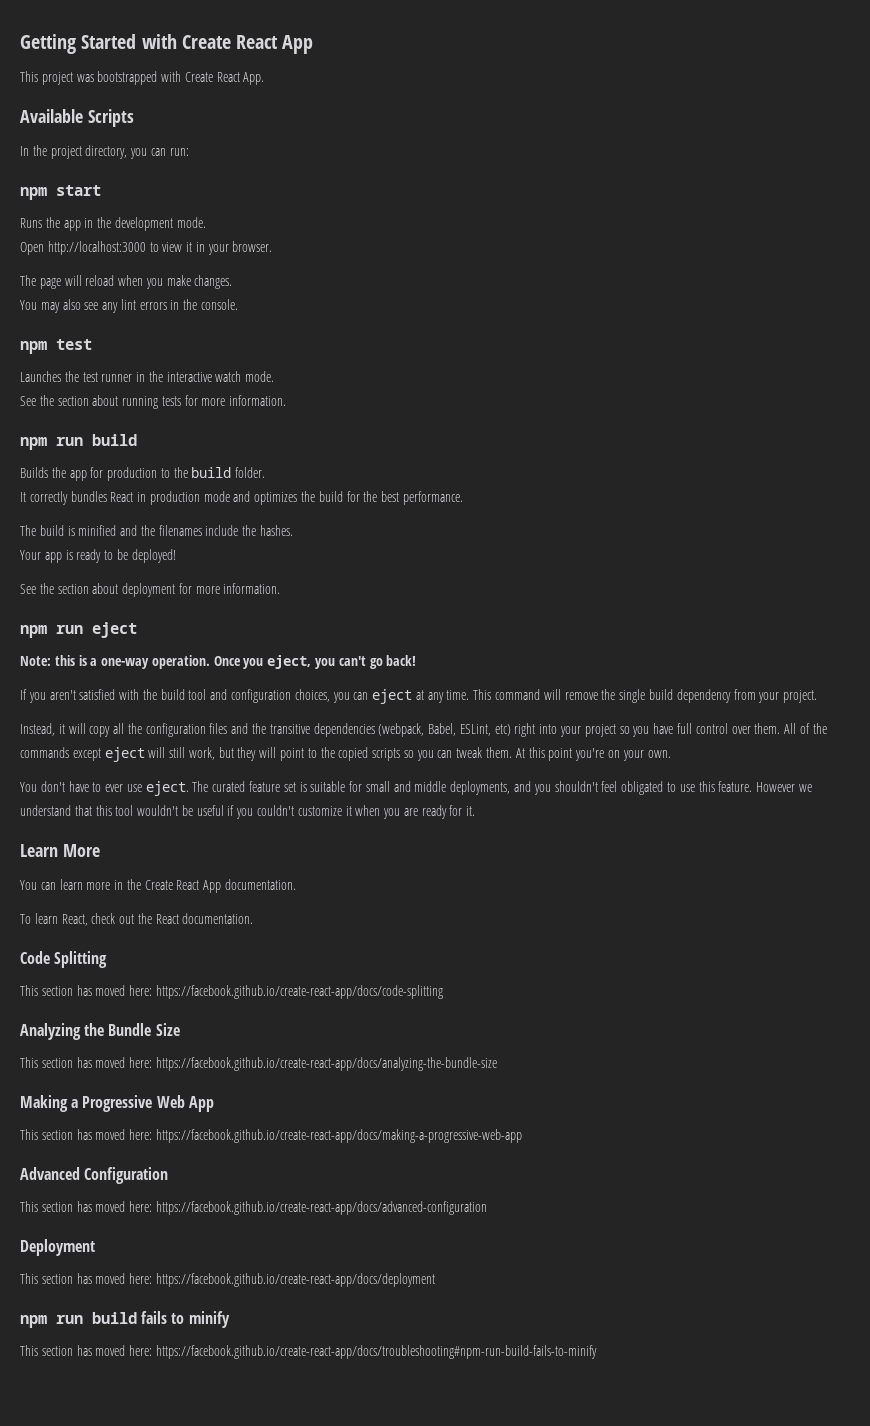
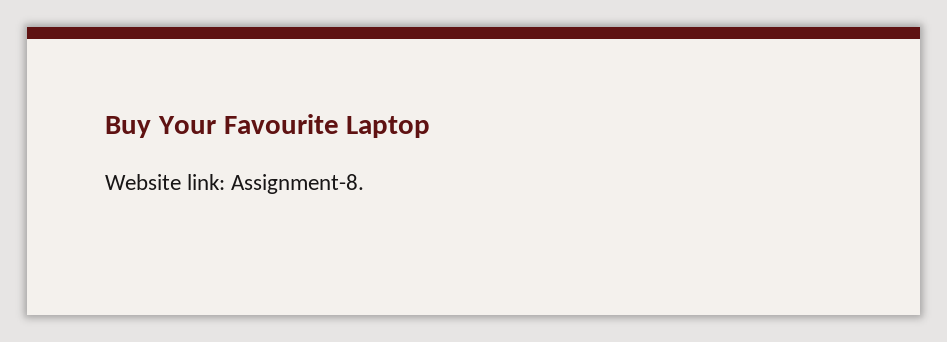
[20,34,314,54] [20,71,265,85] [20,109,134,127] [20,145,189,159] [20,185,101,200] [20,217,206,231] [20,241,273,255] [20,275,233,289] [20,299,239,313] [20,339,92,354] [20,371,275,382] [20,395,287,409] [20,434,137,450] [20,467,266,481] [20,491,463,505] [20,525,294,536] [20,549,176,563] [20,583,281,597] [20,622,137,638] [20,655,417,669] [20,689,818,704] [20,723,827,737] [20,747,671,762] [20,781,812,796] [20,805,476,819] [20,844,100,857] [20,879,297,893] [20,913,254,926] [20,951,108,968] [20,985,443,999] [20,1023,180,1040] [20,1057,497,1071] [20,1095,214,1112] [20,1129,522,1143] [20,1167,169,1184] [20,1201,487,1215] [20,1239,95,1256] [20,1273,435,1287] [20,1311,230,1328] [20,1345,597,1359] Getting Started with Create React App // This project was bootstrapped with Create React App. // Available Scripts // In the project directory, you can run: // npm start // Runs the app in the development mode. // Open http://localhost:3000 to view it in your browser. // The page will reload when you make changes. // You may also see any lint errors in the console. // npm test // Launches the test runner in the interactive watch mode. // See the section about running tests for more information. // npm run build // Builds the app for production to the build folder. // It correctly bundles React in production mode and optimizes the build for the best performance. // The build is minified and the filenames include the hashes. // Your app is ready to be deployed! // See the section about deployment for more information. // npm run eject // Note: this is a one-way operation. Once you eject, you can't go back! // If you aren't satisfied with the build tool and configuration choices, you can eject at any time. This command will remove the single build dependency from your project. // Instead, it will copy all the configuration files and the transitive dependencies (webpack, Babel, ESLint, etc) right into your project so you have full control over them. All of the commands except eject will still work, but they will point to the copied scripts so you can tweak them. At this point you're on your own. // You don't have to ever use eject. The curated feature set is suitable for small and middle deployments, and you shouldn't feel obligated to use this feature. However we understand that this tool wouldn't be useful if you couldn't customize it when you are ready for it. // Learn More // You can learn more in the Create React App documentation. // To learn React, check out the React documentation. // Code Splitting // This section has moved here: https://facebook.github.io/create-react-app/docs/code-splitting // Analyzing the Bundle Size // This section has moved here: https://facebook.github.io/create-react-app/docs/analyzing-the-bundle-size // Making a Progressive Web App // This section has moved here: https://facebook.github.io/create-react-app/docs/making-a-progressive-web-app // Advanced Configuration // This section has moved here: https://facebook.github.io/create-react-app/docs/advanced-configuration // Deployment // This section has moved here: https://facebook.github.io/create-react-app/docs/deployment // npm run build fails to minify // This section has moved here: https://facebook.github.io/create-react-app/docs/troubleshooting#npm-run-build-fails-to-minify -> [105,114,431,138] [105,174,365,194] Buy Your Favourite Laptop // Website link: Assignment-8.

